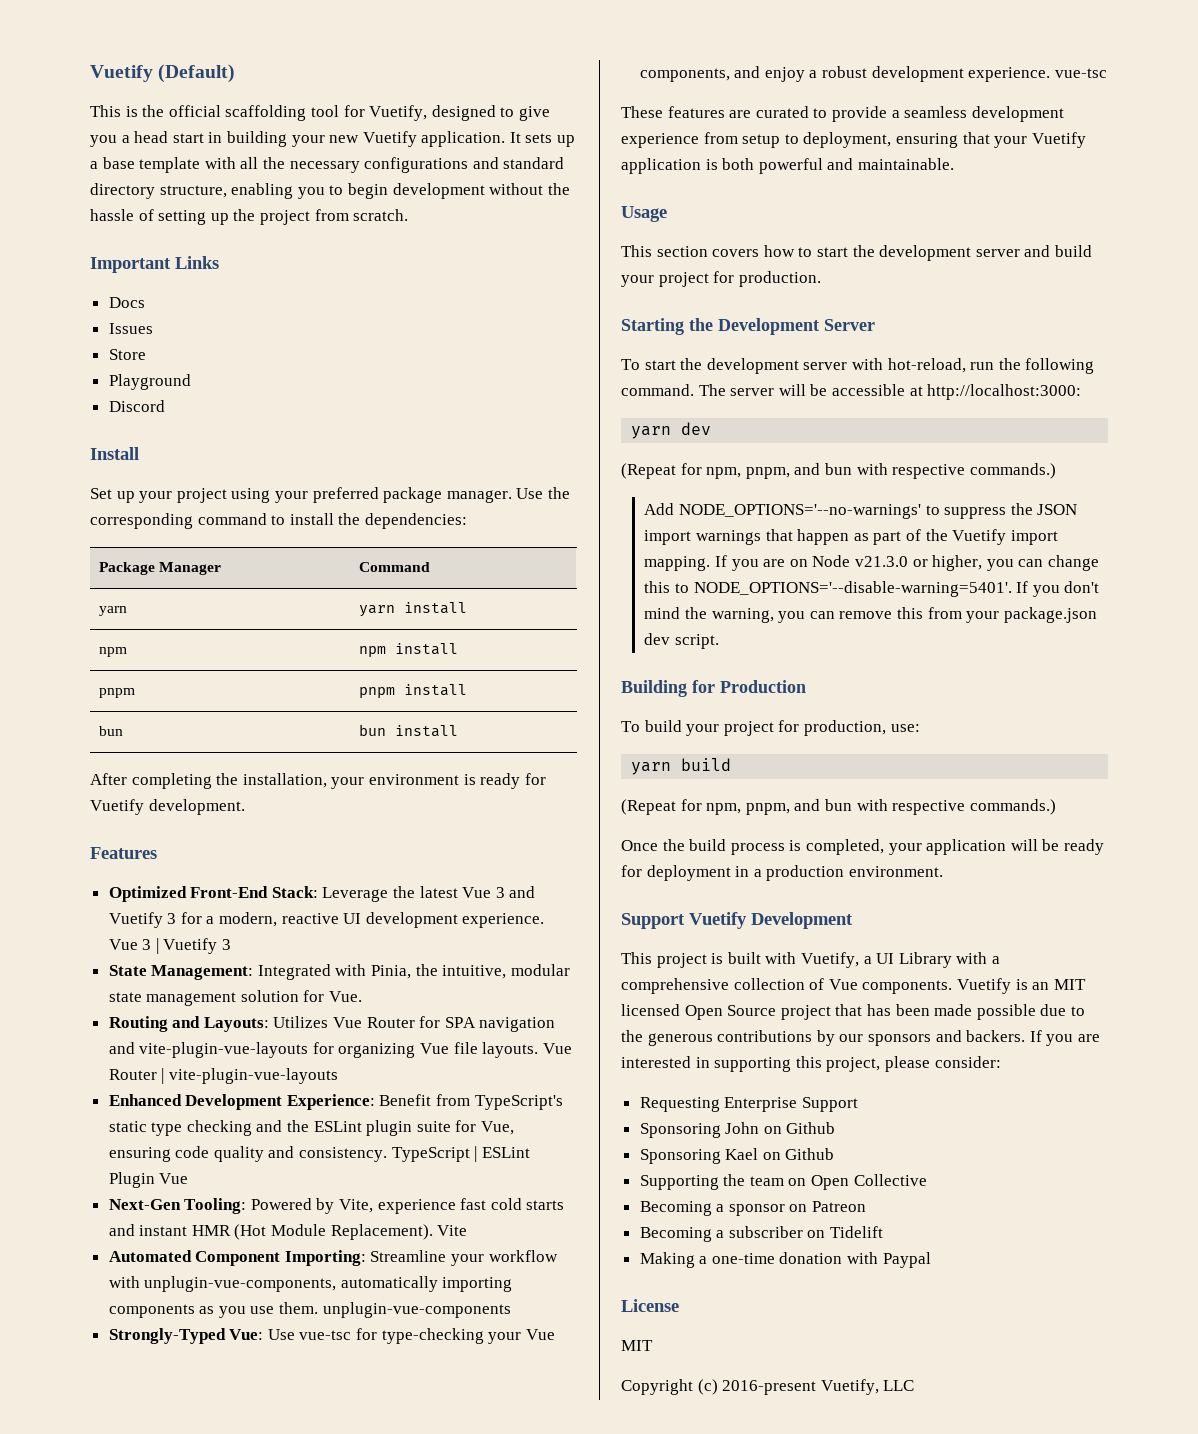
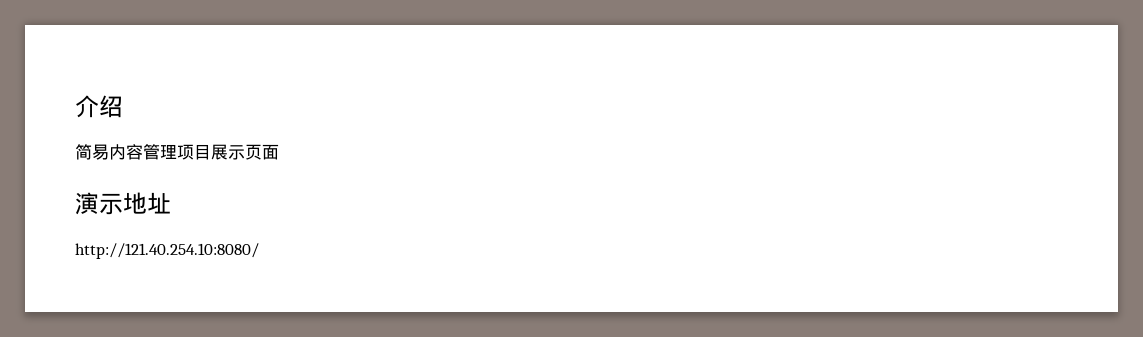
[90,64,236,83] [90,105,550,121] [90,131,576,147] [90,157,565,173] [90,183,570,199] [90,209,409,225] [90,256,219,273] [108,297,145,308] [108,323,153,334] [108,349,146,360] [108,374,191,390] [108,400,165,412] [90,447,139,460] [90,487,570,503] [90,513,467,529] [98,562,221,575] [358,562,430,572] [98,606,127,616] [358,602,467,617] [98,647,127,657] [358,643,458,657] [98,688,135,698] [358,684,467,698] [98,726,123,736] [358,724,458,737] [90,773,546,789] [90,799,245,815] [90,847,157,859] [108,886,536,902] [108,912,545,928] [108,938,232,954] [108,964,570,980] [108,990,363,1006] [108,1016,556,1032] [108,1042,572,1058] [108,1068,338,1084] [108,1094,563,1110] [108,1120,515,1136] [108,1146,530,1162] [108,1172,189,1188] [108,1198,565,1214] [108,1224,468,1240] [108,1250,558,1266] [108,1276,513,1292] [108,1302,511,1318] [108,1328,555,1344] [639,66,1107,82] [621,106,1064,122] [621,132,1086,148] [621,158,954,174] [621,206,667,222] [621,245,1092,261] [621,271,821,287] [621,318,875,335] [621,358,1095,374] [621,384,1082,400] [631,422,712,439] [621,463,1056,479] [644,503,1078,519] [644,529,1058,545] [644,555,1099,571] [644,581,1100,597] [644,607,1097,623] [644,633,719,649] [621,680,806,697] [621,720,920,736] [631,758,732,775] [621,799,1056,815] [621,839,1104,855] [621,865,943,881] [621,912,853,929] [621,952,1000,968] [621,978,1086,994] [621,1004,1085,1020] [621,1030,1100,1046] [621,1056,1001,1072] [639,1097,858,1112] [639,1122,836,1138] [639,1148,835,1164] [639,1174,927,1190] [639,1201,867,1216] [639,1226,884,1242] [639,1252,931,1268] [621,1299,679,1312] [621,1340,653,1351] [621,1379,915,1395] Vuetify (Default) // This is the official scaffolding tool for Vuetify, designed to give you a head start in building your new Vuetify application. It sets up a base template with all the necessary configurations and standard directory structure, enabling you to begin development without the hassle of setting up the project from scratch. // Important Links // Docs // Issues // Store // Playground // Discord // Install // Set up your project using your preferred package manager. Use the corresponding command to install the dependencies: // Package Manager | Command // yarn | yarn install // npm | npm install // pnpm | pnpm install // bun | bun install // After completing the installation, your environment is ready for Vuetify development. // Features // Optimized Front-End Stack: Leverage the latest Vue 3 and Vuetify 3 for a modern, reactive UI development experience. Vue 3 | Vuetify 3 // State Management: Integrated with Pinia, the intuitive, modular state management solution for Vue. // Routing and Layouts: Utilizes Vue Router for SPA navigation and vite-plugin-vue-layouts for organizing Vue file layouts. Vue Router | vite-plugin-vue-layouts // Enhanced Development Experience: Benefit from TypeScript's static type checking and the ESLint plugin suite for Vue, ensuring code quality and consistency. TypeScript | ESLint Plugin Vue // Next-Gen Tooling: Powered by Vite, experience fast cold starts and instant HMR (Hot Module Replacement). Vite // Automated Component Importing: Streamline your workflow with unplugin-vue-components, automatically importing components as you use them. unplugin-vue-components // Strongly-Typed Vue: Use vue-tsc for type-checking your Vue components, and enjoy a robust development experience. vue-tsc // These features are curated to provide a seamless development experience from setup to deployment, ensuring that your Vuetify application is both powerful and maintainable. // Usage // This section covers how to start the development server and build your project for production. // Starting the Development Server // To start the development server with hot-reload, run the following command. The server will be accessible at http://localhost:3000: // yarn dev // (Repeat for npm, pnpm, and bun with respective commands.) // Add NODE_OPTIONS='--no-warnings' to suppress the JSON import warnings that happen as part of the Vuetify import mapping. If you are on Node v21.3.0 or higher, you can change this to NODE_OPTIONS='--disable-warning=5401'. If you don't mind the warning, you can remove this from your package.json dev script. // Building for Production // To build your project for production, use: // yarn build // (Repeat for npm, pnpm, and bun with respective commands.) // Once the build process is completed, your application will be ready for deployment in a production environment. // Support Vuetify Development // This project is built with Vuetify, a UI Library with a comprehensive collection of Vue components. Vuetify is an MIT licensed Open Source project that has been made possible due to the generous contributions by our sponsors and backers. If you are interested in supporting this project, please consider: // Requesting Enterprise Support // Sponsoring John on Github // Sponsoring Kael on Github // Supporting the team on Open Collective // Becoming a sponsor on Patreon // Becoming a subscriber on Tidelift // Making a one-time donation with Paypal // License // MIT // Copyright (c) 2016-present Vuetify, LLC -> [75,95,123,118] [75,144,279,160] [75,192,171,215] [75,243,259,259] 介绍 // 简易内容管理项目展示页面 // 演示地址 // http://121.40.254.10:8080/

